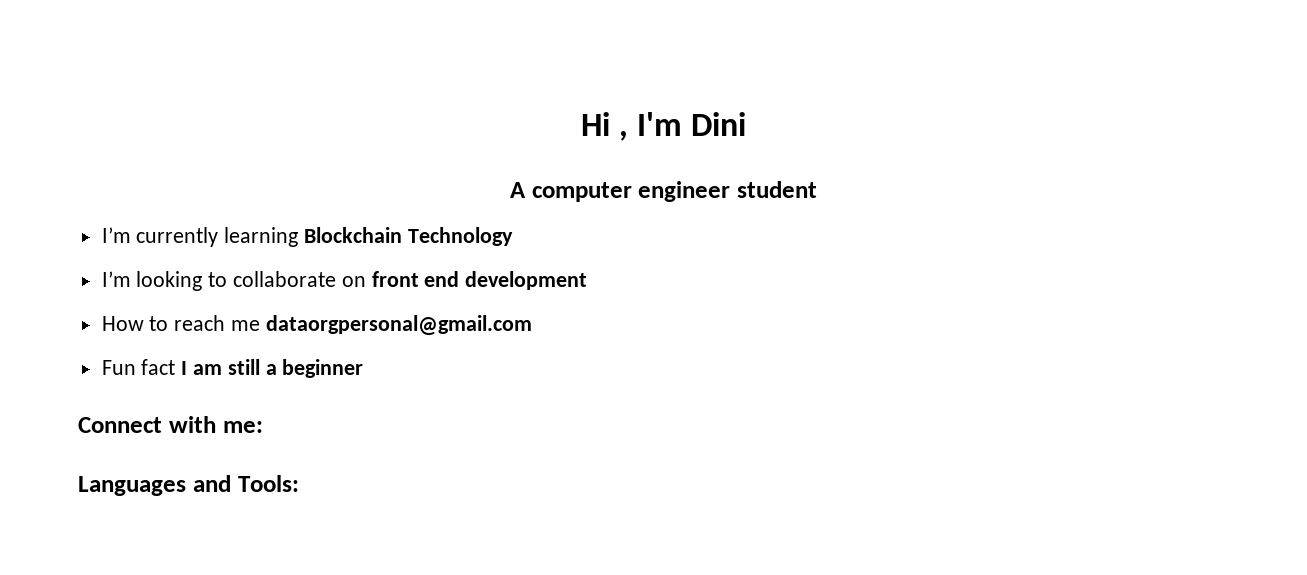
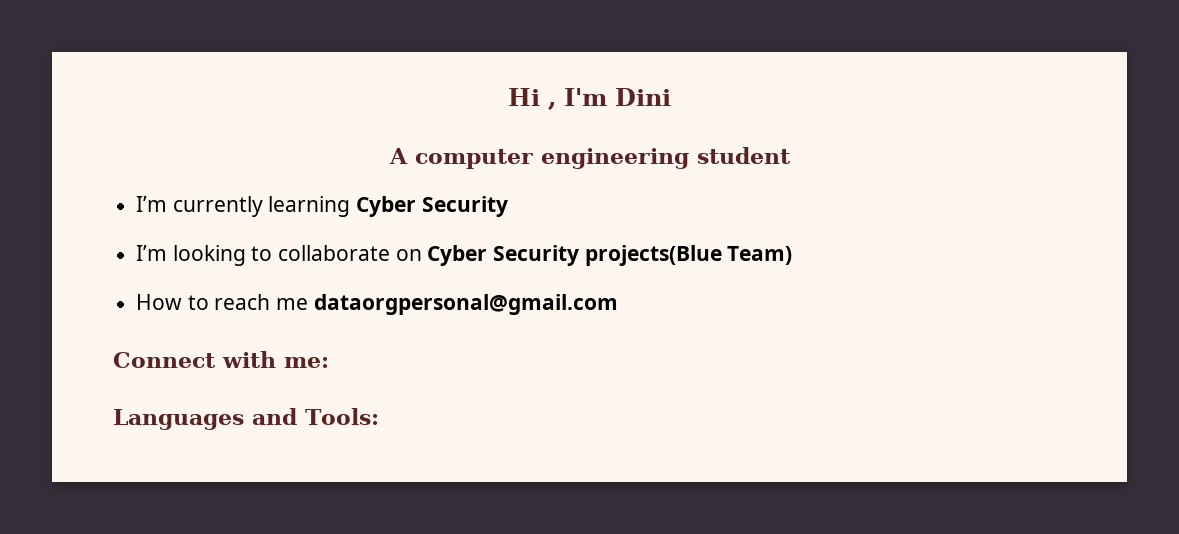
[638,181,731,202] engineer -> [540,148,689,169] engineering
[304,227,513,246] Blockchain Technology -> [356,196,508,217] Cyber Security
[371,271,588,290] front end development -> [427,245,793,266] Cyber Security projects(Blue Team)
[101,359,364,378] // Fun fact I am still a beginner -> (618, 304) none

